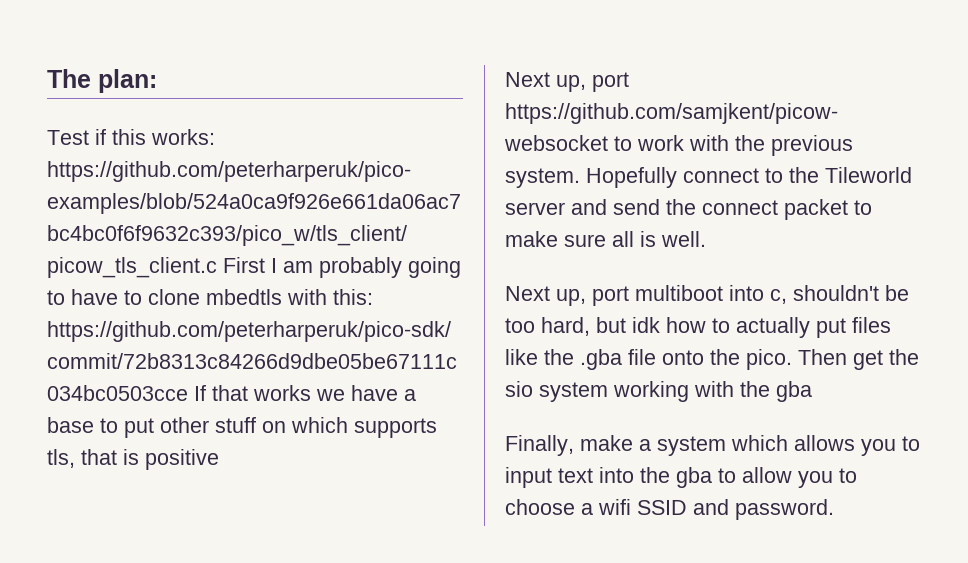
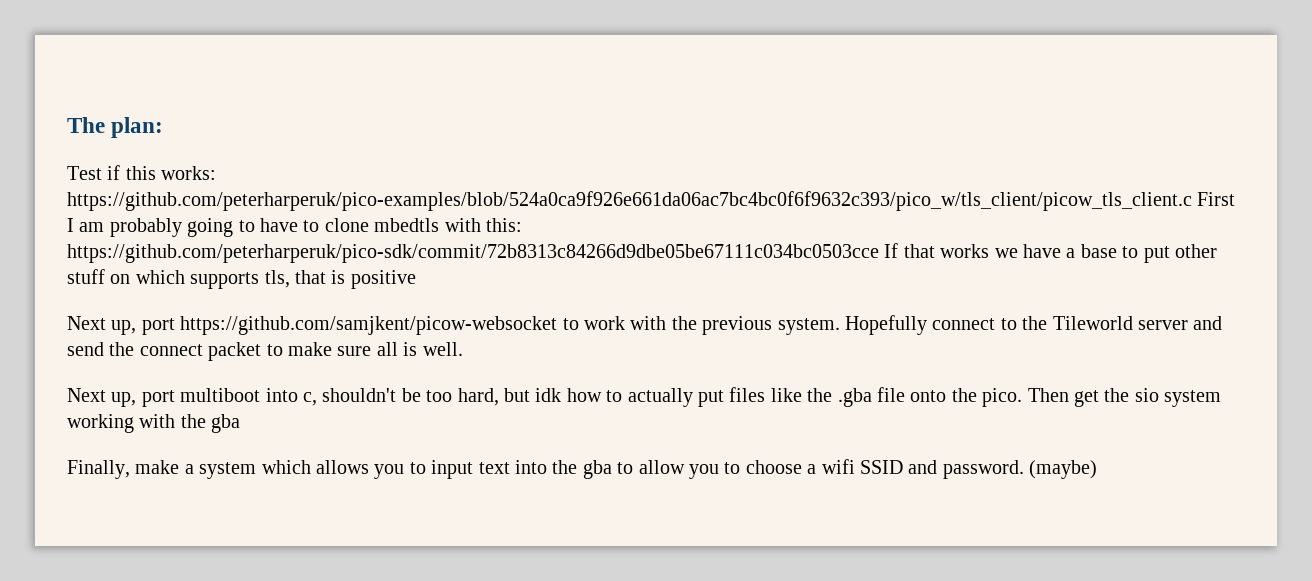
(834, 509) none -> [1029,460,1098,479] (maybe)

